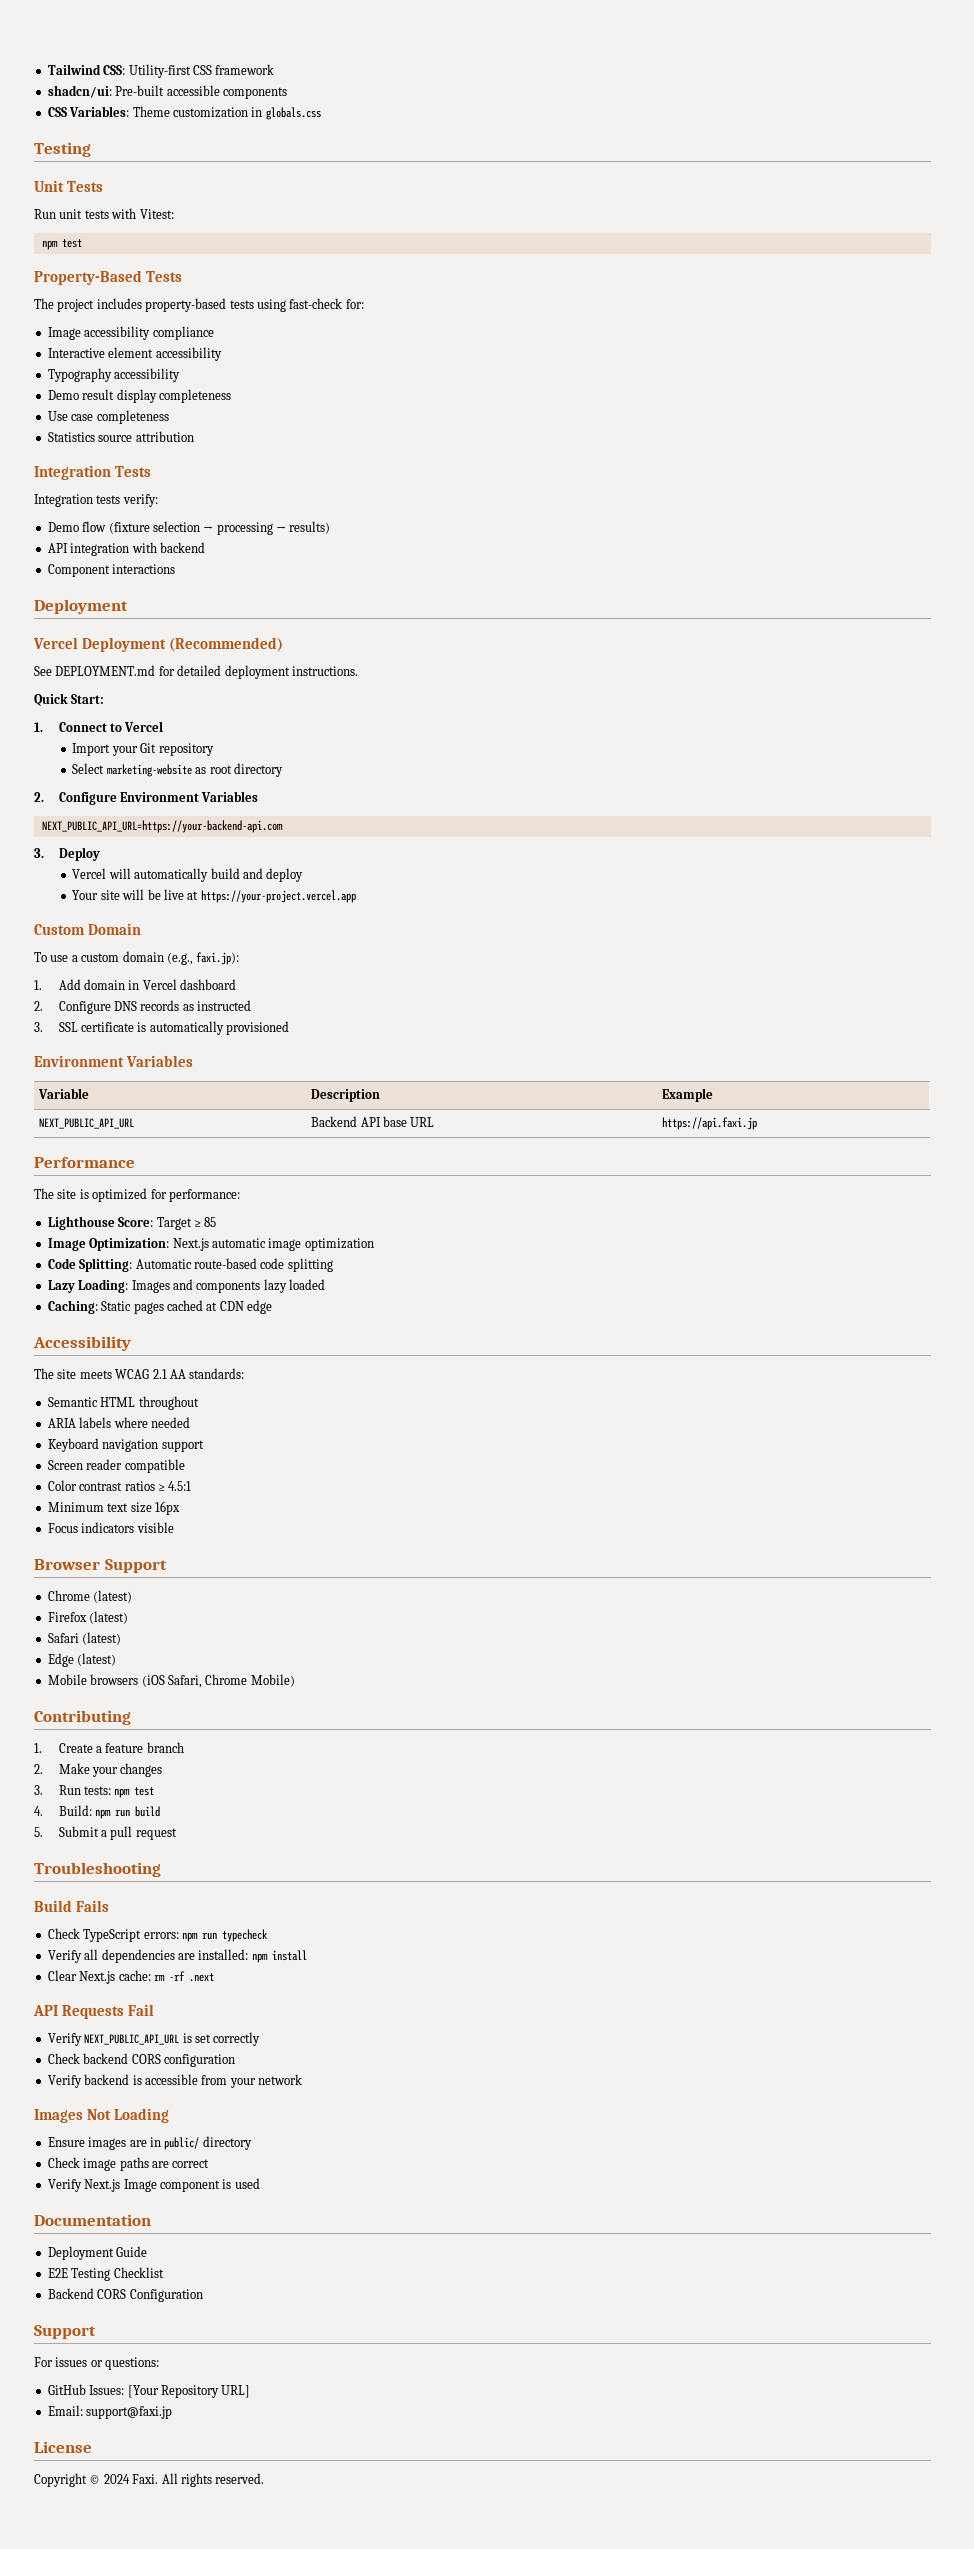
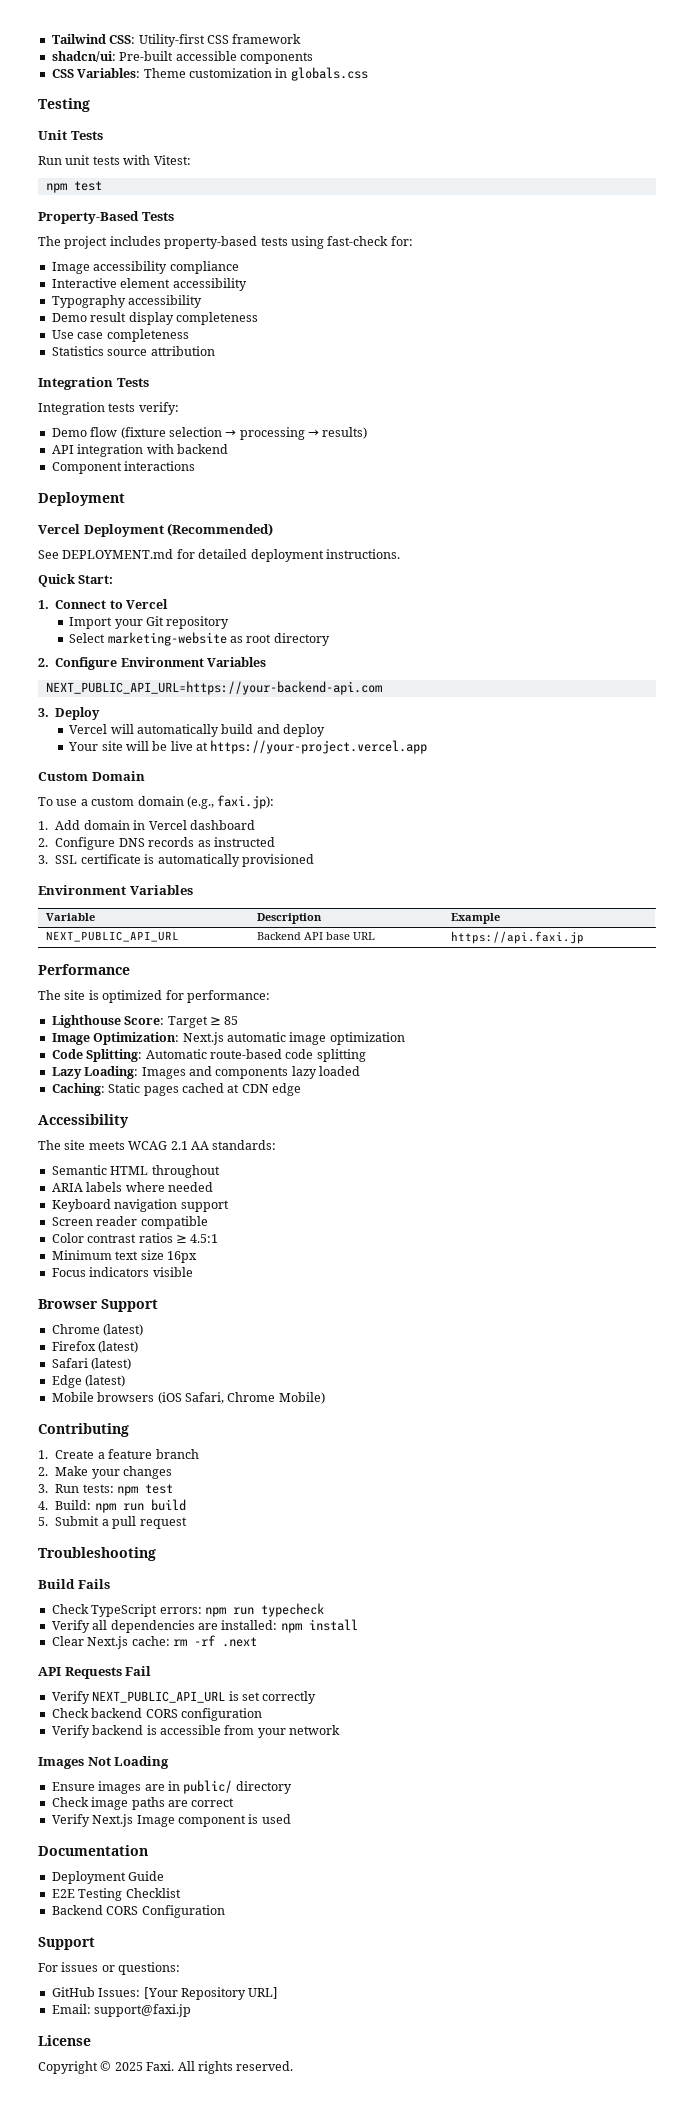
[103,2474,130,2484] 2024 -> [114,2062,143,2071] 2025

